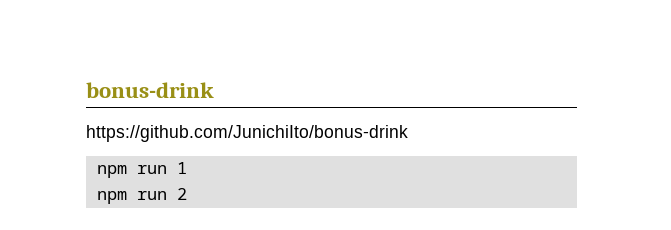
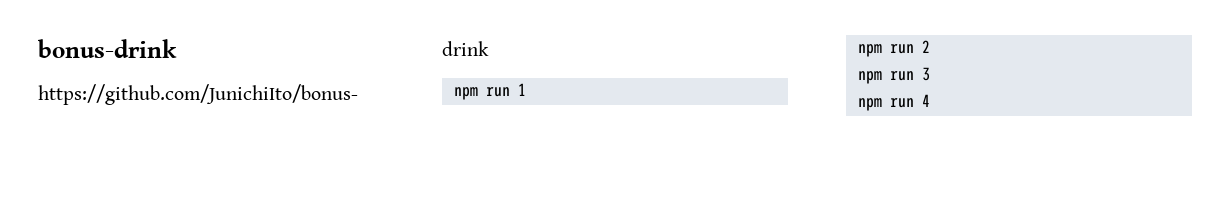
(187, 194) none -> [857,67,930,84] [857,94,930,111] // npm run 3 // npm run 4

